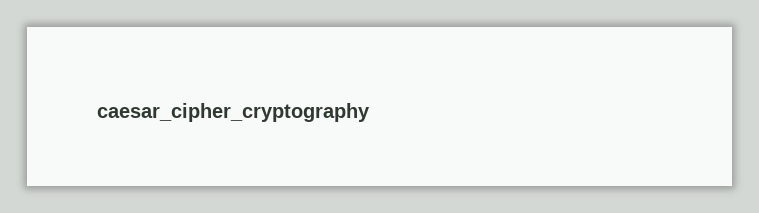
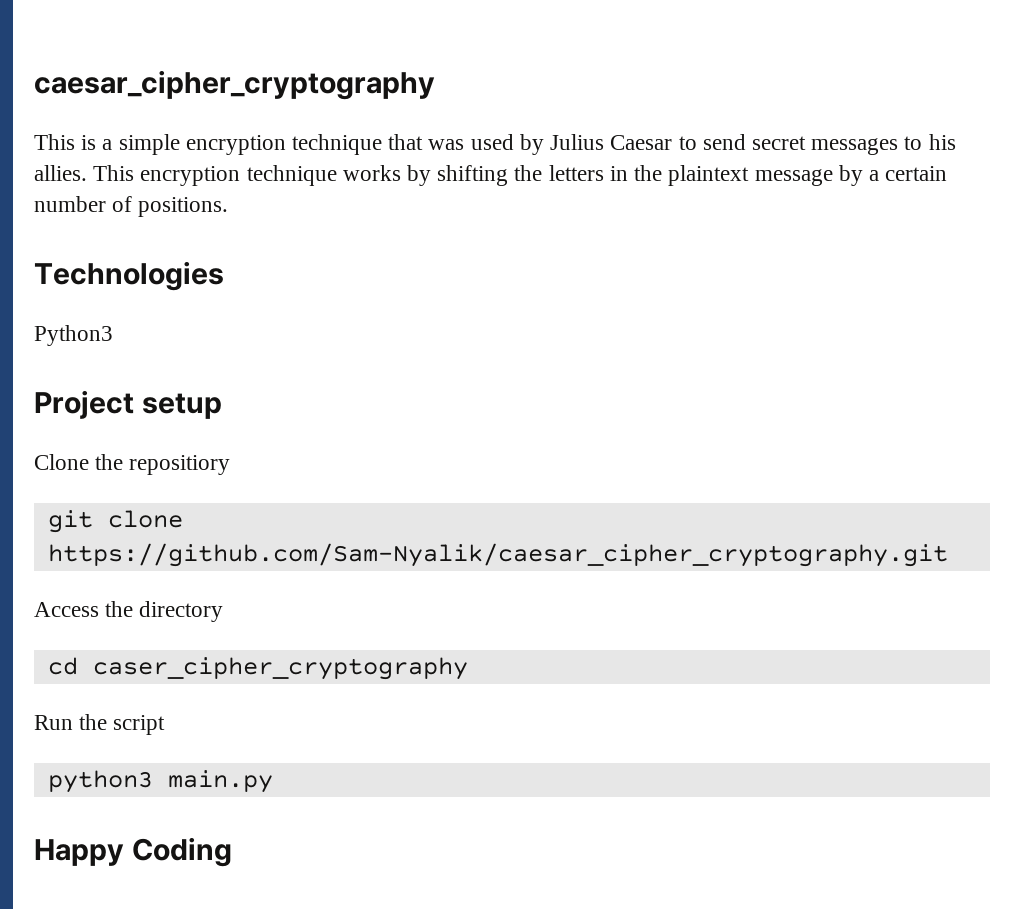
(370, 112) none -> [34,134,956,155] [34,165,948,186] [34,196,229,217] [34,261,224,291] [34,325,113,346] [34,390,222,419] [34,454,231,475] [47,510,183,533] [47,543,948,567] [34,601,224,622] [47,657,468,680] [34,714,166,735] [47,770,273,793] [34,837,232,867] // This is a simple encryption technique that was used by Julius Caesar to send secret messages to his allies. This encryption technique works by shifting the letters in the plaintext message by a certain number of positions. // Technologies // Python3 // Project setup // Clone the repositiory // git clone https://github.com/Sam-Nyalik/caesar_cipher_cryptography.git // Access the directory // cd caser_cipher_cryptography // Run the script // python3 main.py // Happy Coding

